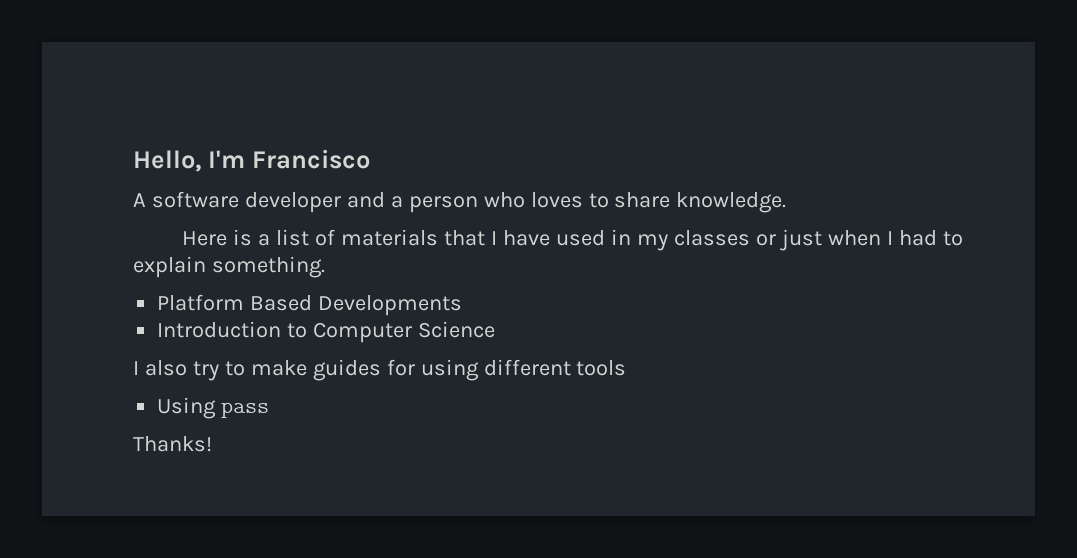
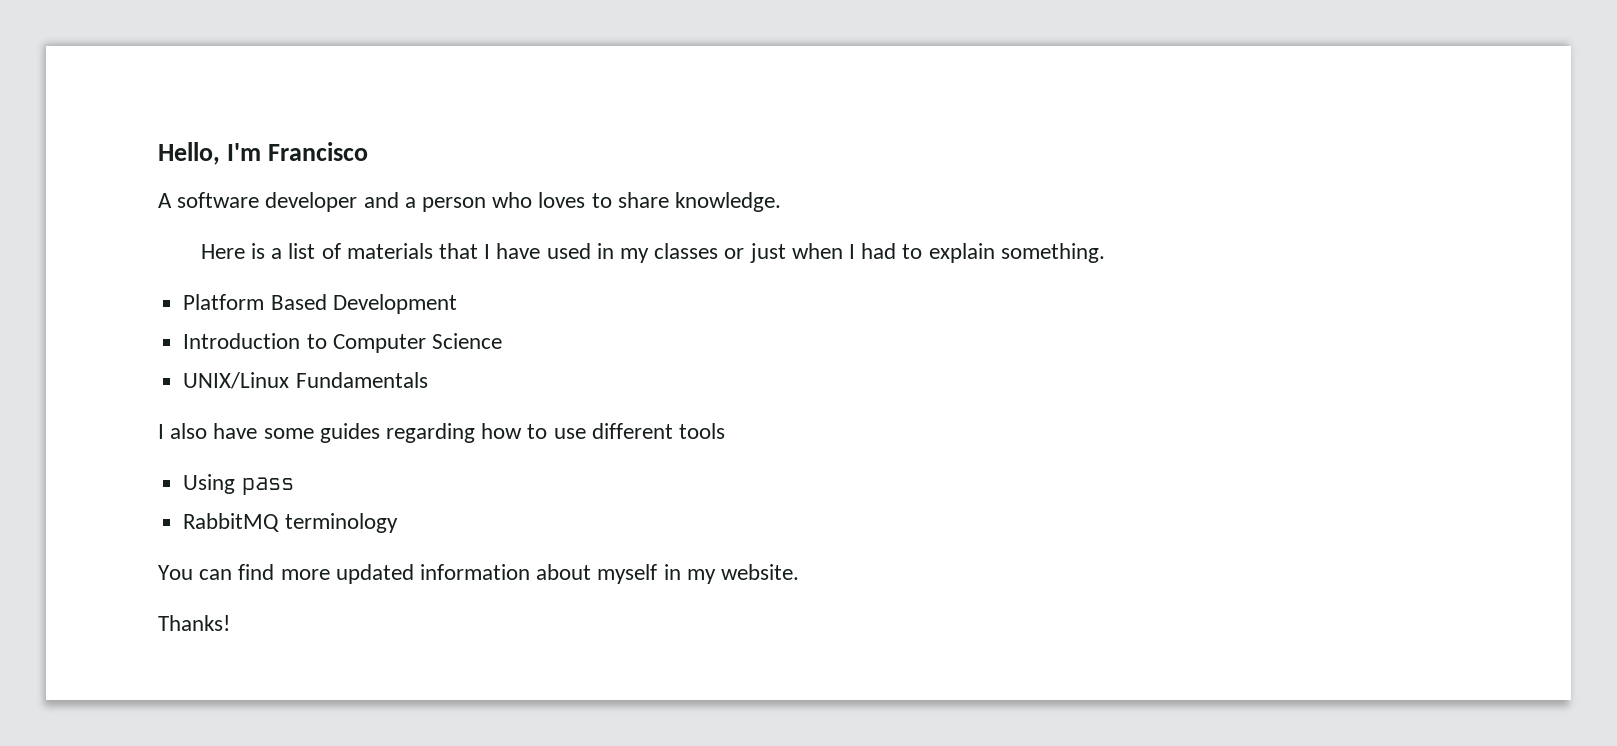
[318,295,463,316] Developments -> [332,294,457,314] Development
(496, 329) none -> [183,372,428,389] // UNIX/Linux Fundamentals
[192,359,627,381] [157,397,270,419] try to make guides for using different tools // Using pass -> [213,423,726,443] [183,474,294,495] [183,513,398,533] [158,564,800,584] have some guides regarding how to use different tools // Using pass // RabbitMQ terminology // You can find more updated information about myself in my website.

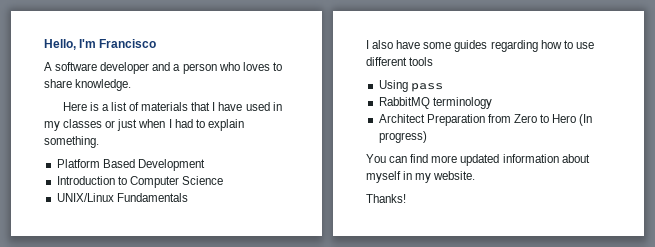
(398, 523) none -> [378,114,593,126] [378,131,427,143] // Architect Preparation from Zero to Hero (In progress)

